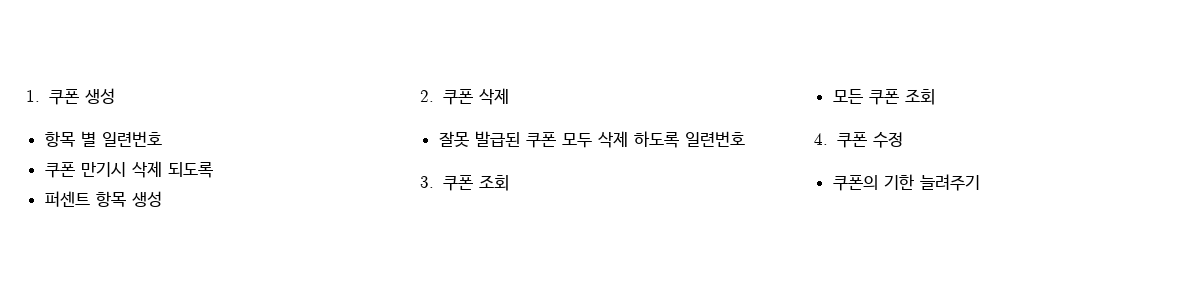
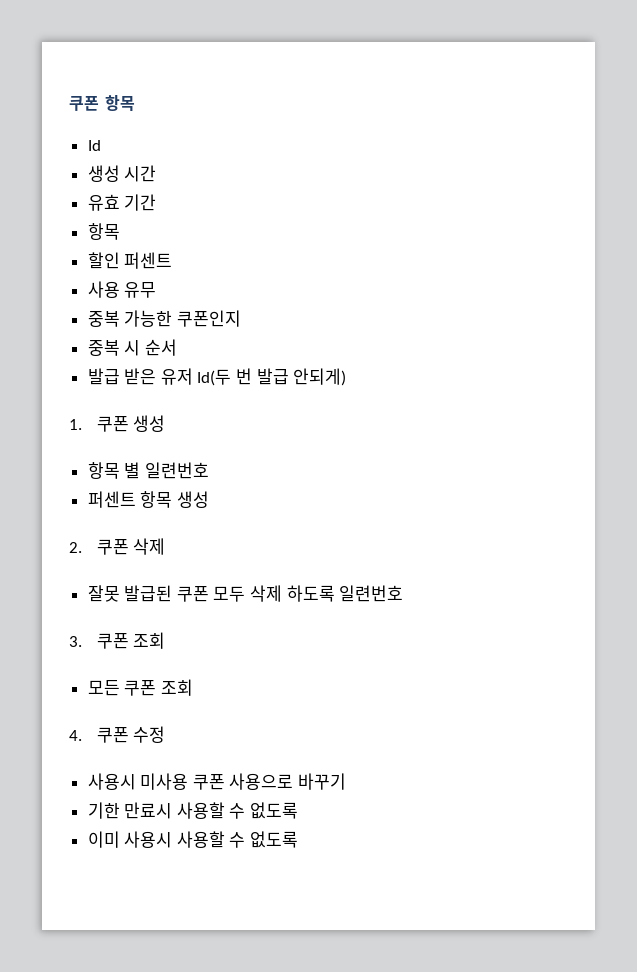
(26, 96) none -> [69,95,135,111] [87,140,101,151] [87,165,157,182] [87,194,157,211] [87,223,120,240] [87,252,173,269] [87,281,157,298] [87,310,241,327] [87,339,177,356] [87,368,347,386] 쿠폰 항목 // Id // 생성 시간 // 유효 기간 // 항목 // 할인 퍼센트 // 사용 유무 // 중복 가능한 쿠폰인지 // 중복 시 순서 // 발급 받은 유저 Id(두 번 발급 안되게) //
[44,161,213,178] // 쿠폰 만기시 삭제 되도록 -> (209, 470) none
[832,174,980,191] 쿠폰의 기한 늘려주기 -> [87,773,347,790] [87,802,299,819] [87,831,299,848] 사용시 미사용 쿠폰 사용으로 바꾸기 // 기한 만료시 사용할 수 없도록 // 이미 사용시 사용할 수 없도록

